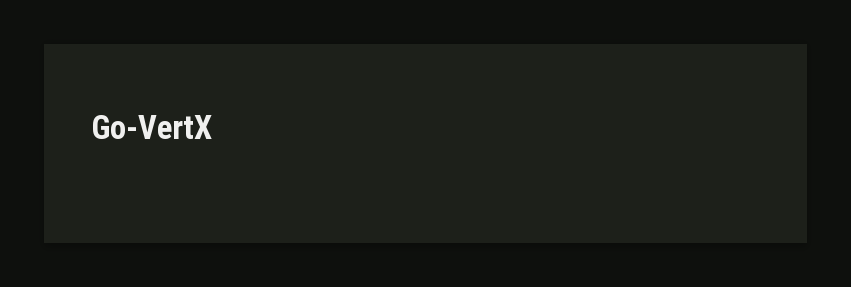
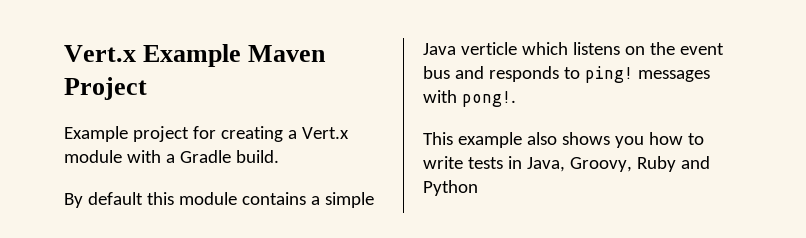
[92,115,212,139] Go-VertX -> [64,44,327,67] [64,77,147,100] [64,126,349,142] [64,150,279,163] [64,192,374,208] [423,42,724,55] [423,66,710,83] [423,90,516,107] [423,132,704,148] [423,156,710,172] [423,180,478,196] Vert.x Example Maven Project // Example project for creating a Vert.x module with a Gradle build. // By default this module contains a simple Java verticle which listens on the event bus and responds to ping! messages with pong!. // This example also shows you how to write tests in Java, Groovy, Ruby and Python

